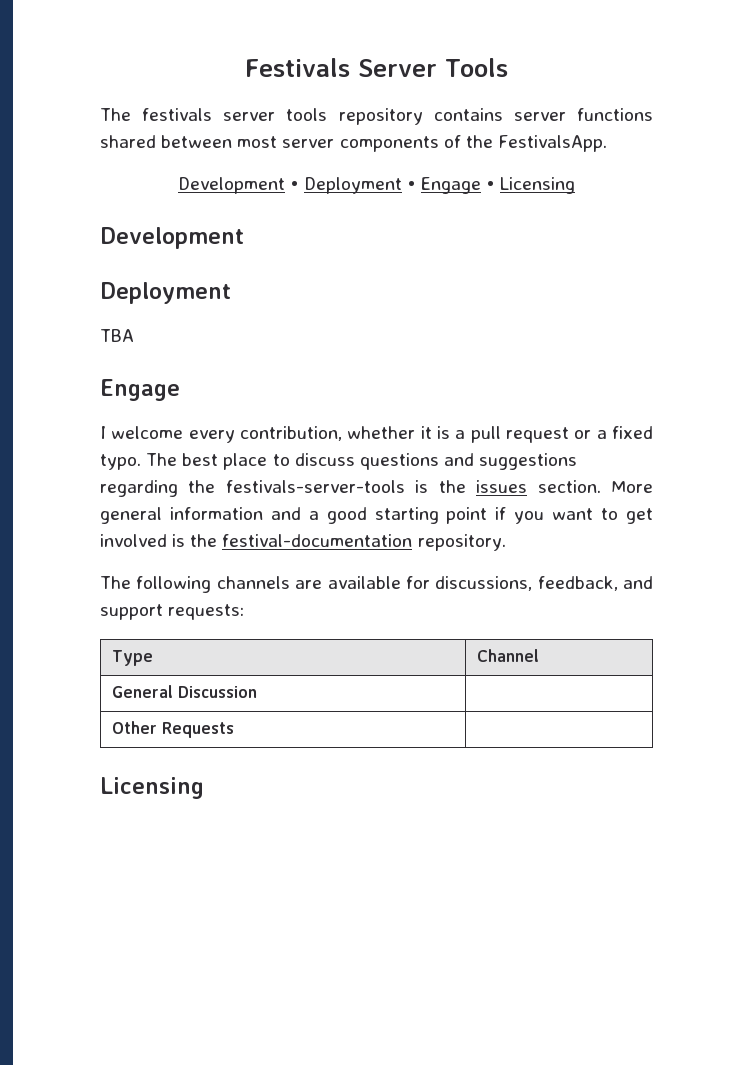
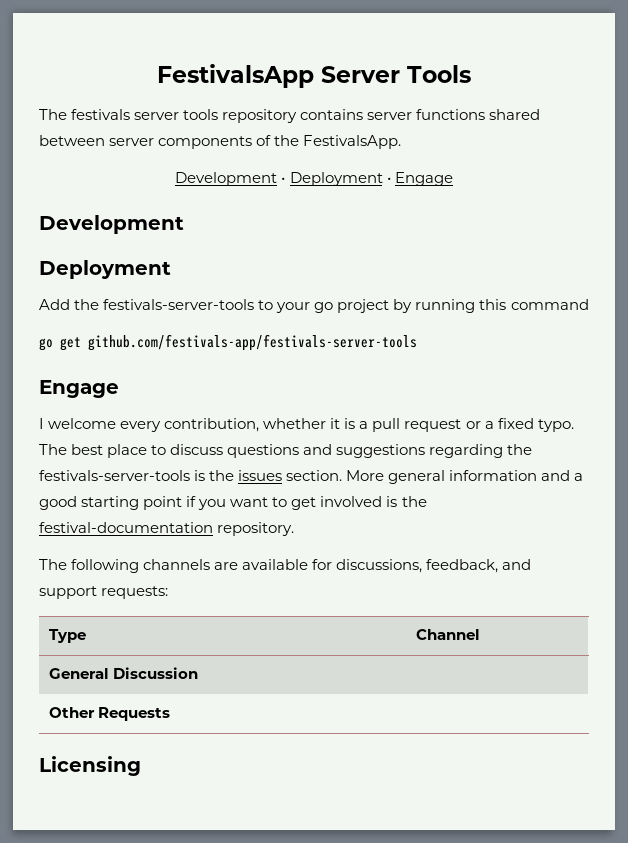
[244,58,350,77] Festivals -> [157,64,314,88] FestivalsApp
[237,136,278,148] most -> (105, 140) none
[486,177,576,194] • Licensing -> (453, 179) none
[100,329,134,342] TBA -> [39,299,589,313] [39,334,417,351] Add the festivals-server-tools to your go project by running this command // go get github.com/festivals-app/festivals-server-tools

